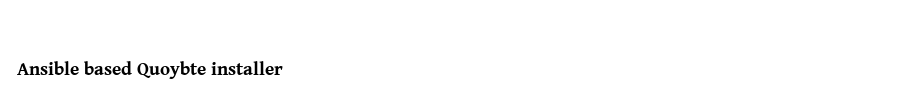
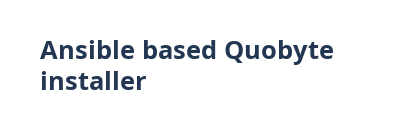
[137,61,206,79] Quoybte -> [224,40,334,65] Quobyte

